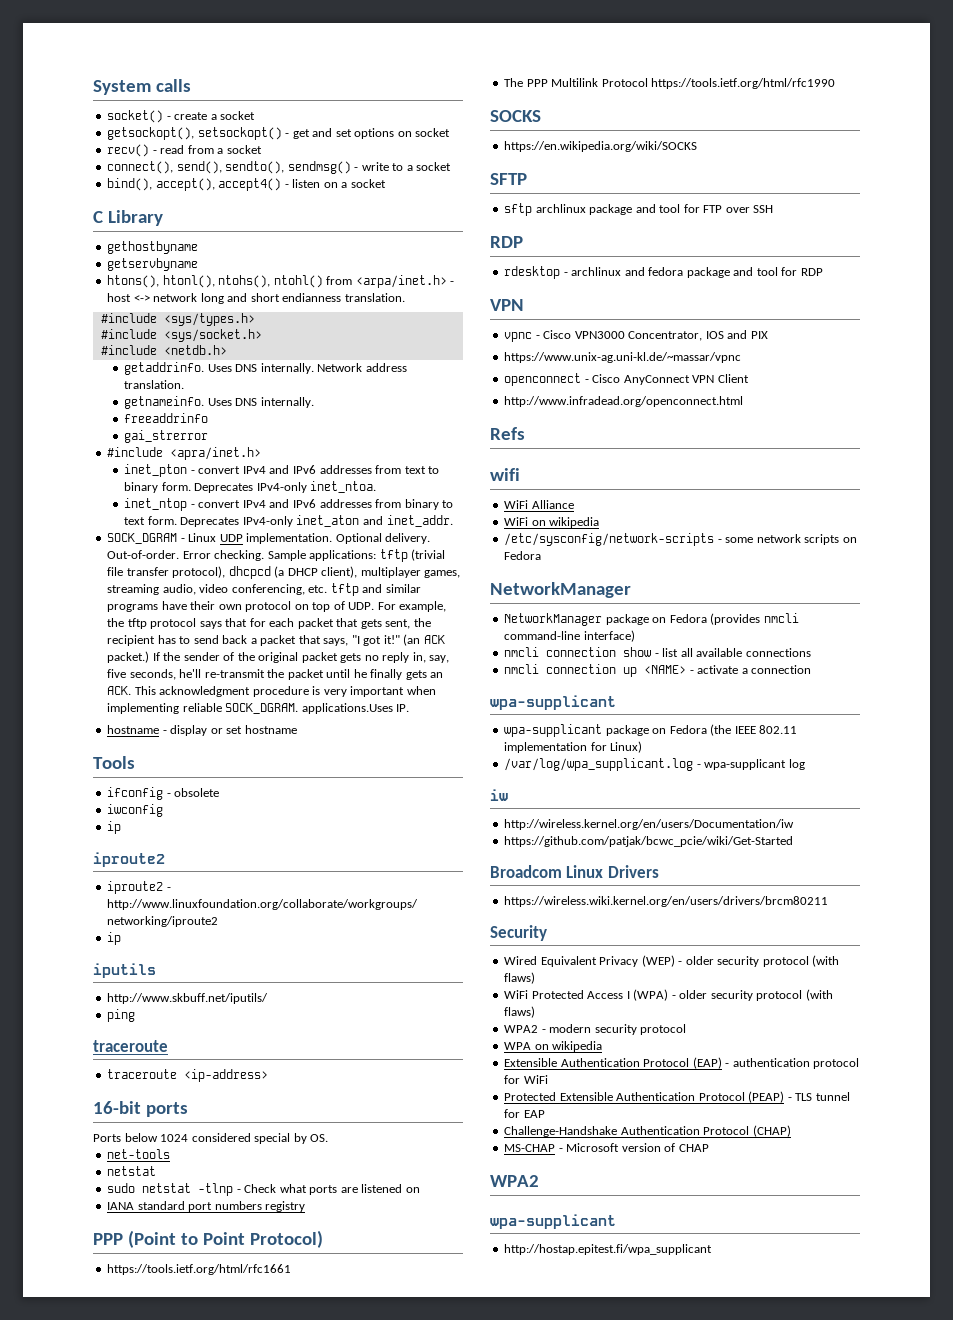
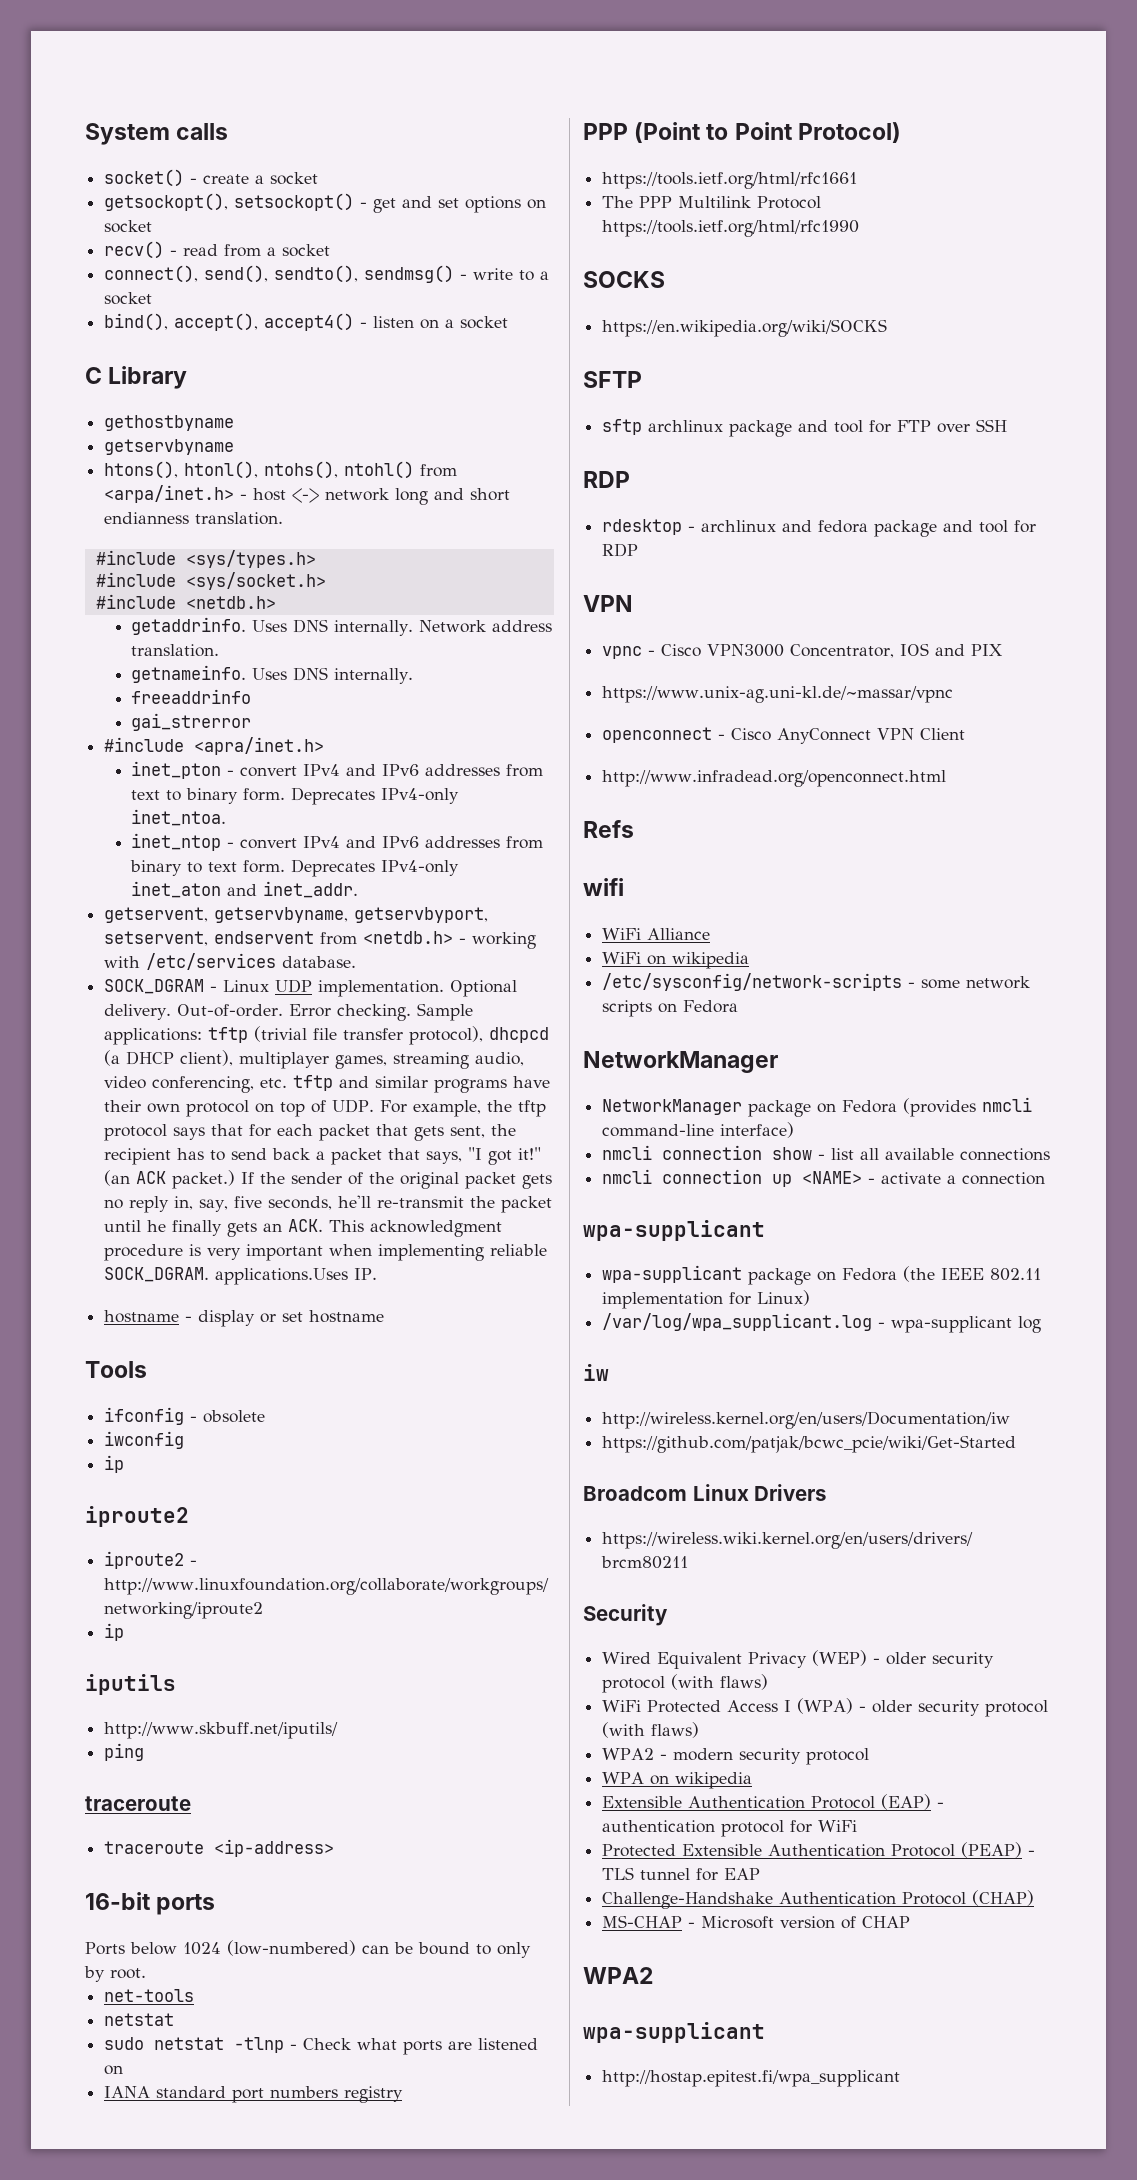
(453, 521) none -> [104,907,489,923] [104,931,537,949] [104,953,357,970] // getservent, getservbyname, getservbyport, setservent, endservent from <netdb.h> - working with /etc/services database.
[191,1133,329,1144] considered special by OS. -> [227,1940,531,1958] [84,1966,146,1982] (low-numbered) can be bound to only by root.

